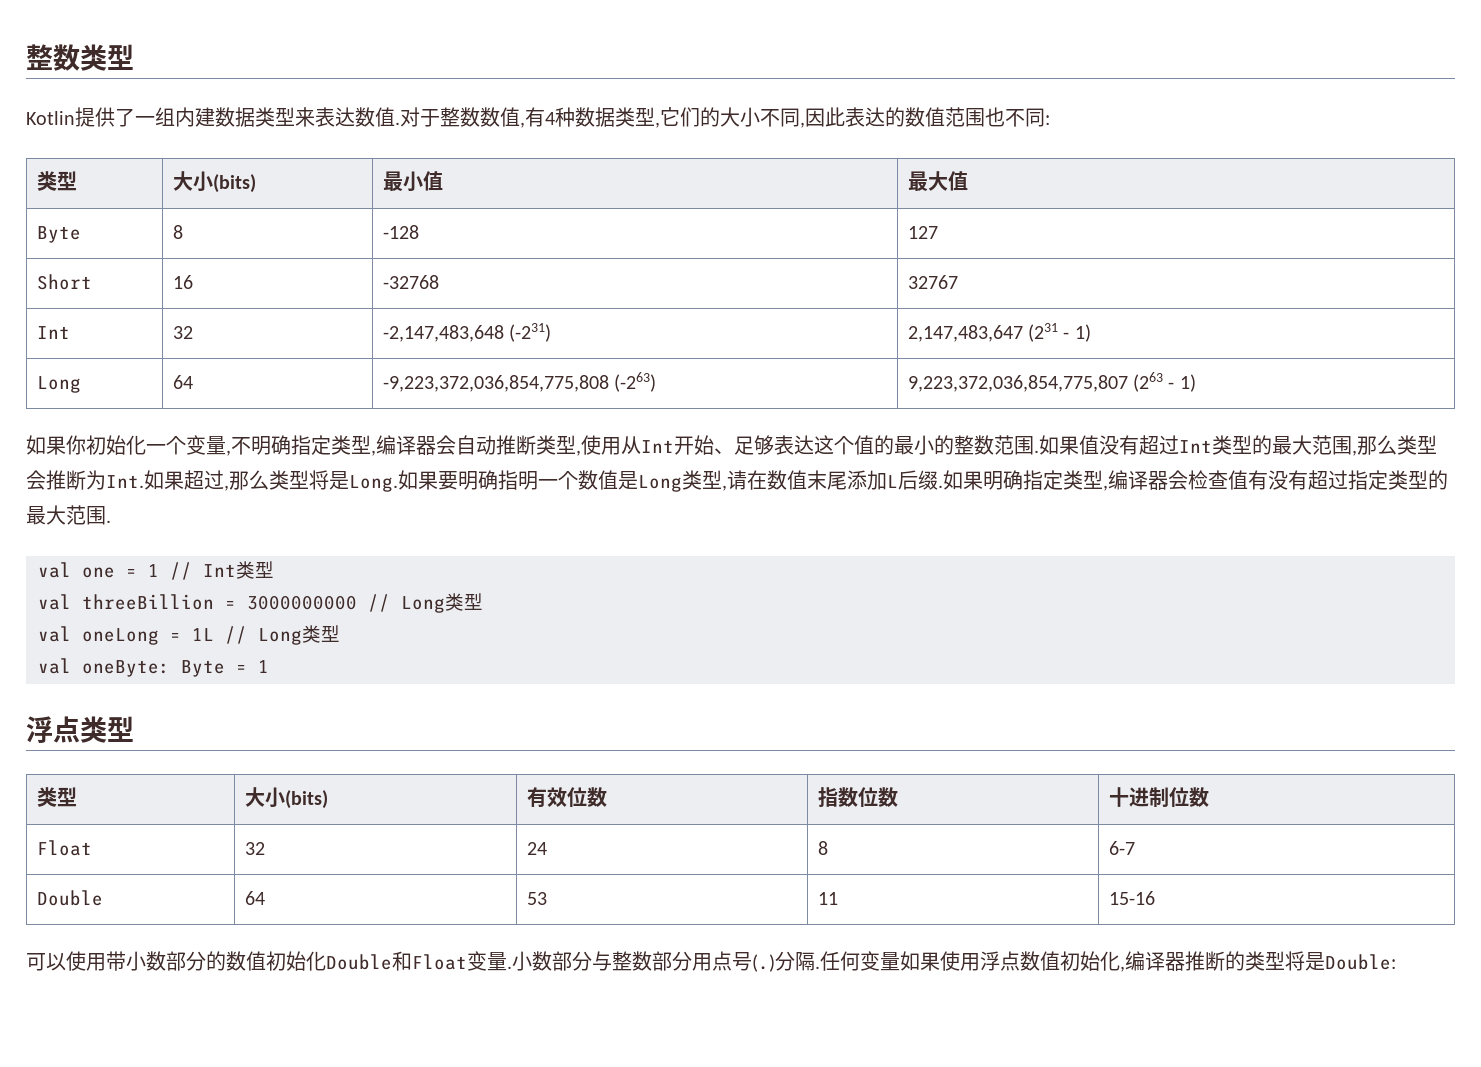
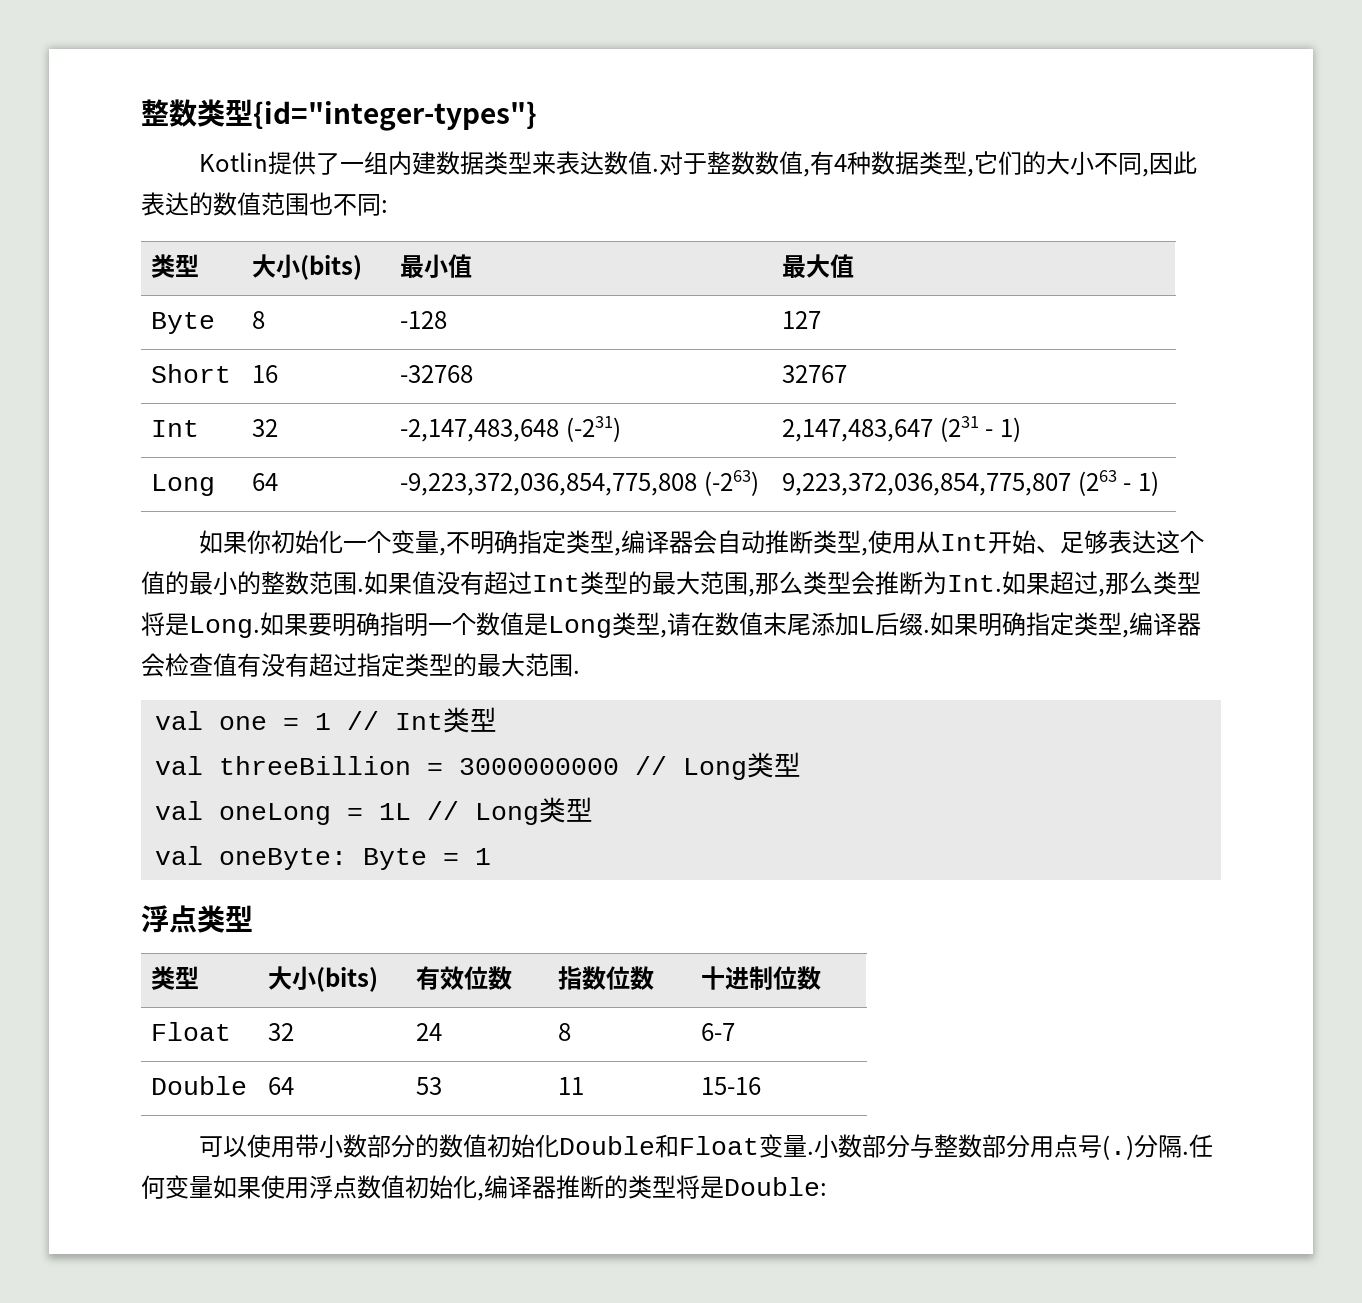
(134, 57) none -> [253,101,537,131] {id="integer-types"}

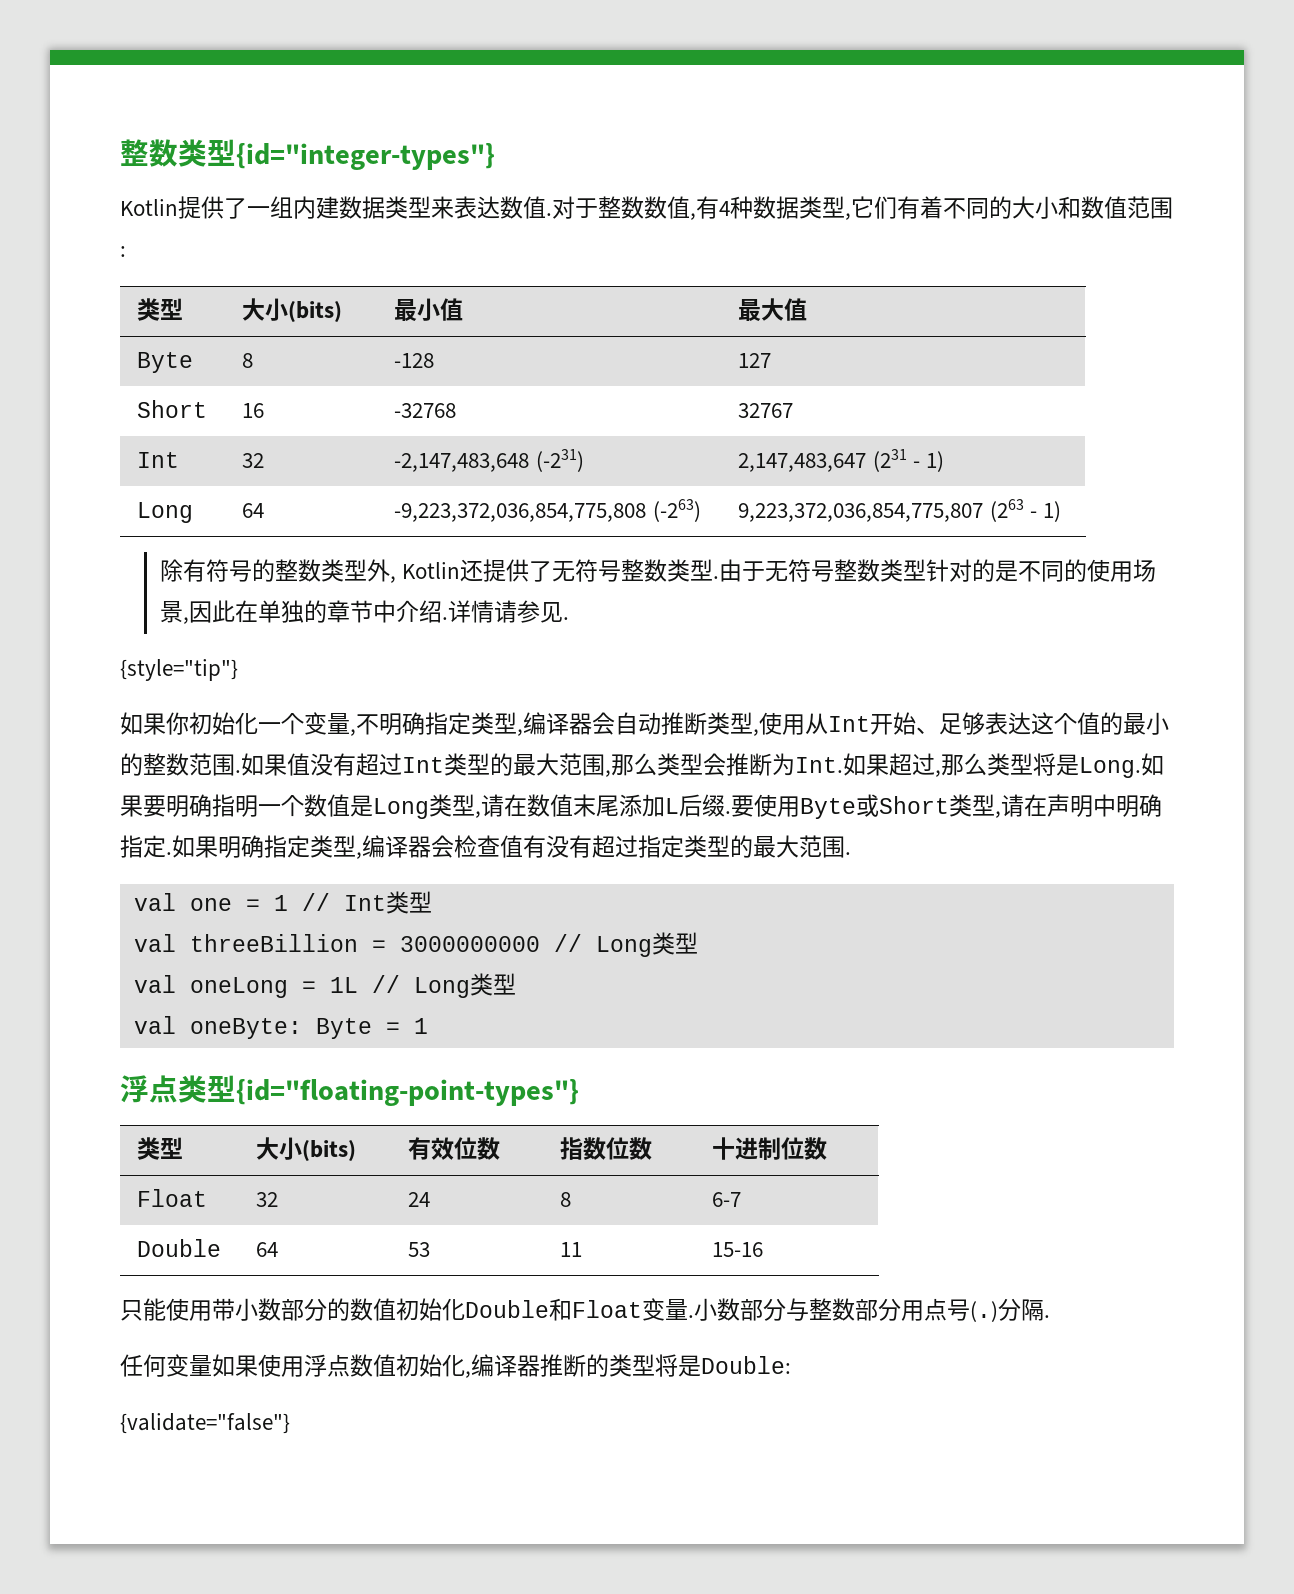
[1022,151,1198,177] [141,192,213,216] 的大小不同,因此表达的 -> [897,196,1081,219] 有着不同的大小和
[309,192,381,216] 也不同 -> (1173, 208) none
(1159, 483) none -> [160,559,1157,583] [160,600,570,624] [120,659,238,681] // 除有符号的整数类型外, Kotlin还提供了无符号整数类型.由于无符号整数类型针对的是不同的使用场景,因此在单独的章节中介绍.详情请参见. // {style="tip"}
(930, 631) none -> [731,794,1162,819] [120,835,172,858] 要使用Byte或Short类型,请在声明中明确指定.
(253, 918) none -> [236,1079,579,1106] {id="floating-point-types"}
[199,1136,248,1157] 可以 -> [120,1298,166,1321] 只能
(1190, 1153) none -> (1050, 1316) //
(827, 1186) none -> [120,1413,290,1434] // {validate="false"}

